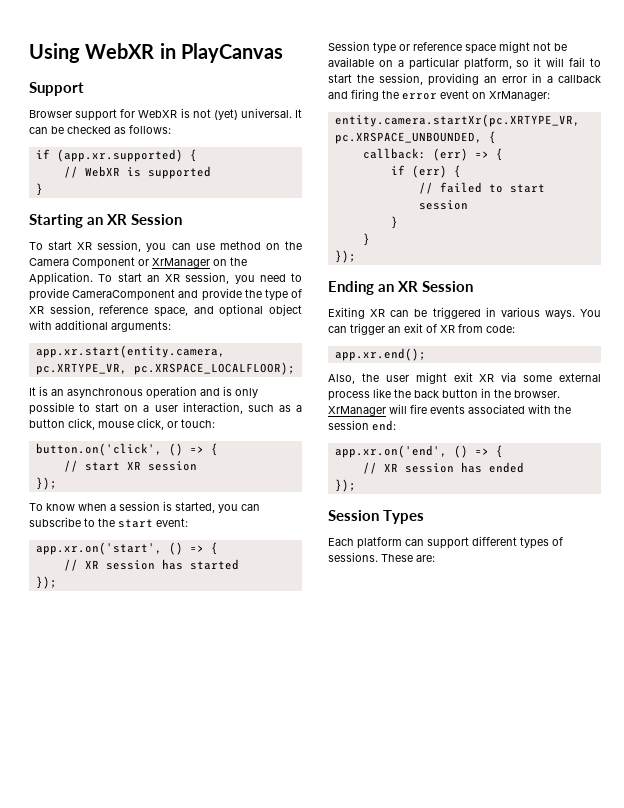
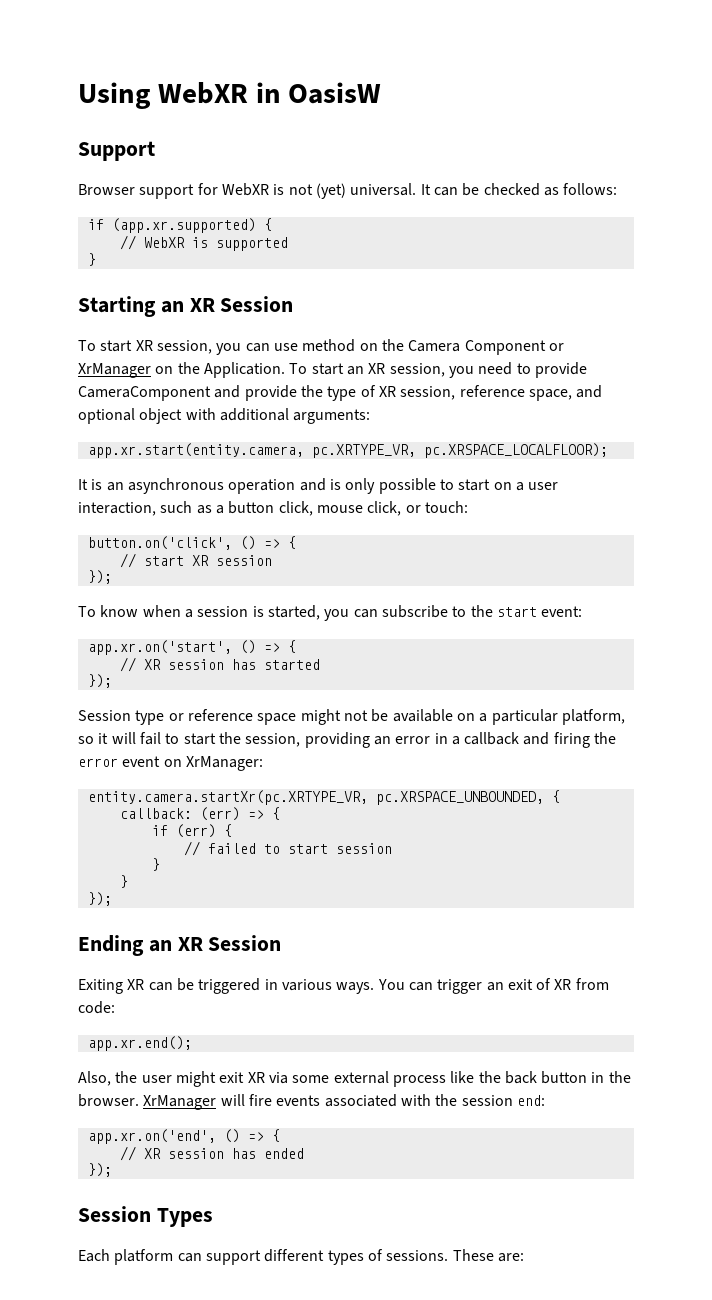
[181,43,284,63] PlayCanvas -> [288,82,382,104] OasisW

